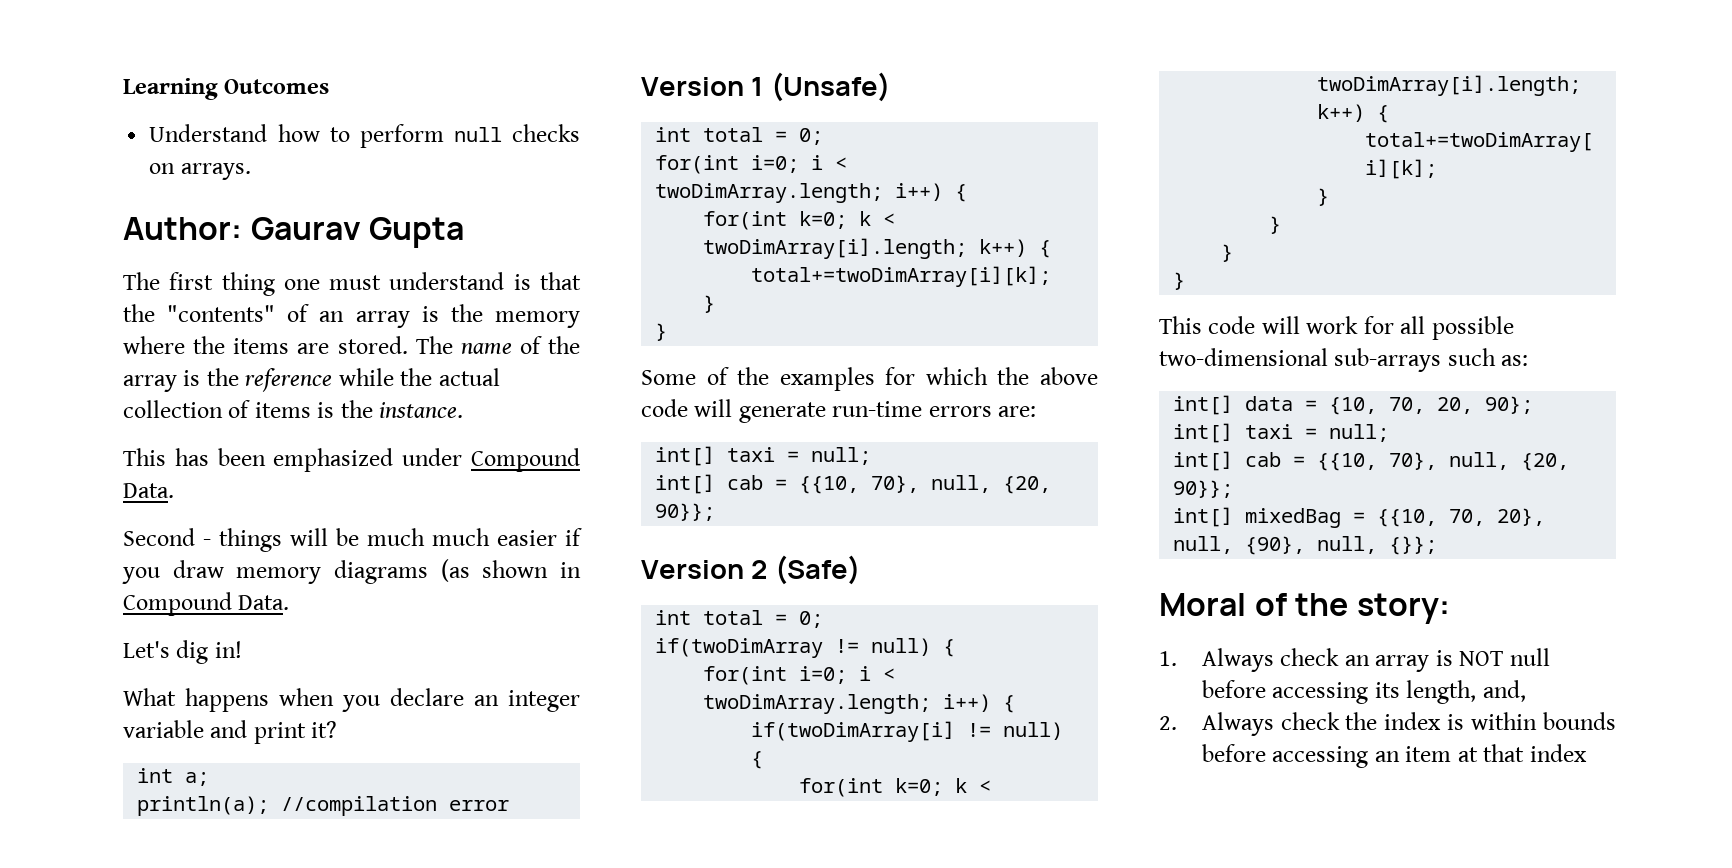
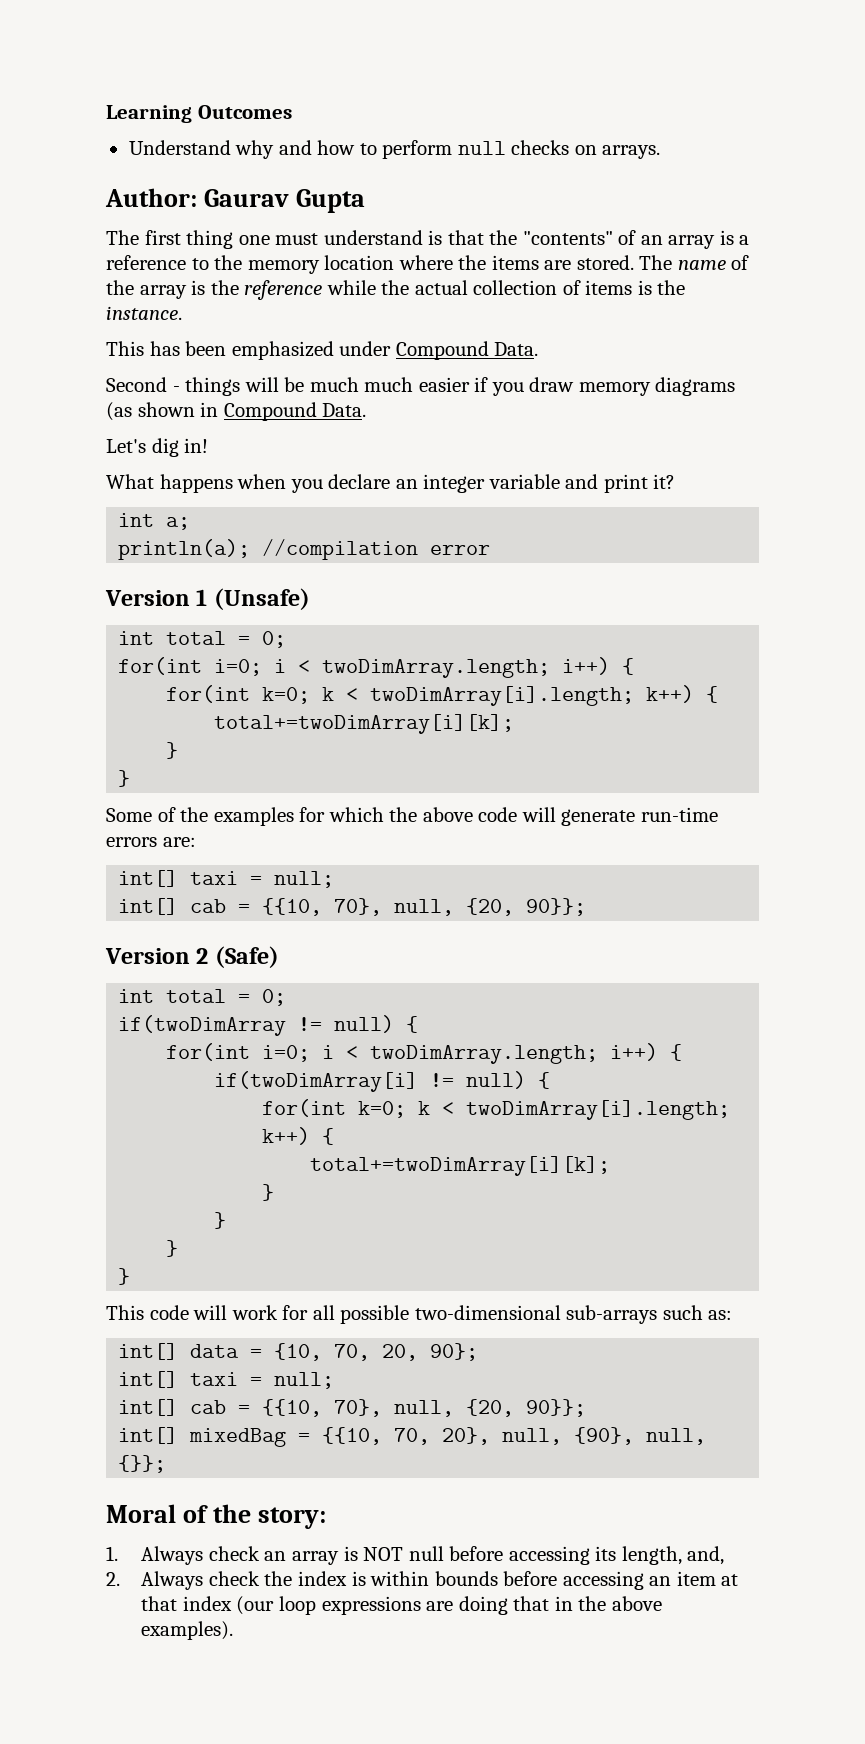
(268, 133) none -> [235,140,312,159] why and
(439, 314) none -> [739,235,750,245] [106,255,209,270] a reference to
(580, 319) none -> [324,255,395,270] location
(1587, 753) none -> [236,1596,662,1615] [141,1621,234,1640] (our loop expressions are doing that in the above examples).

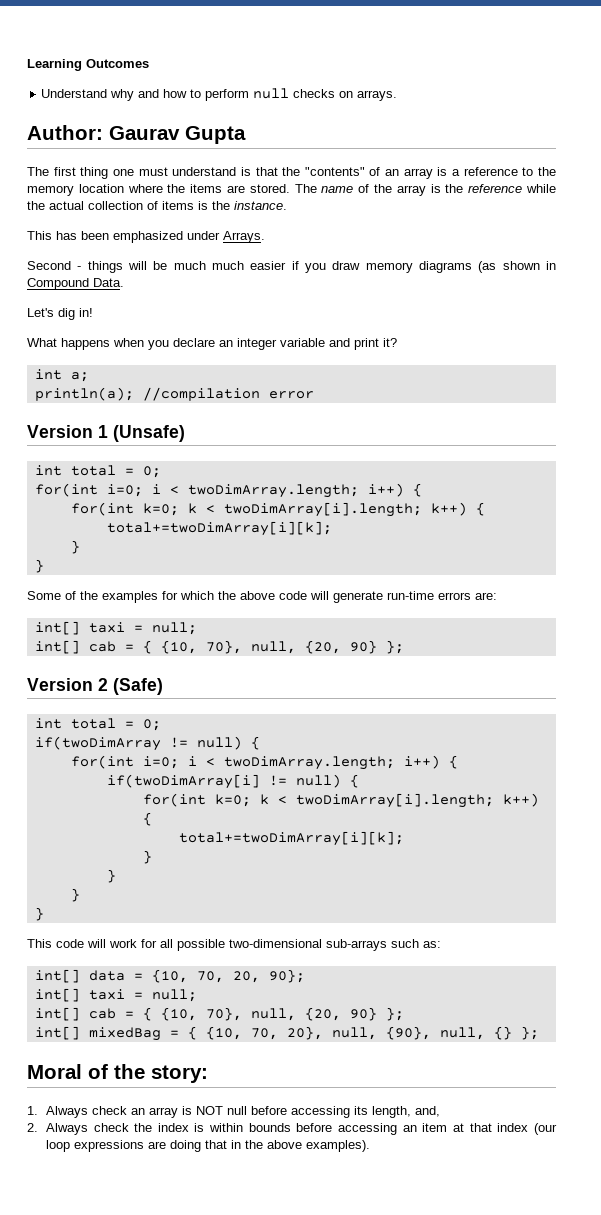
[395,341,539,360] Compound Data. -> [223,231,265,243] Arrays.
[262,898,587,916] {{10, 70}, null, {20, 90}}; -> [142,640,404,654] { {10, 70}, null, {20, 90} };
[262,1399,587,1417] {{10, 70}, null, {20, 90}}; -> [142,1007,404,1021] { {10, 70}, null, {20, 90} };
[322,1427,383,1445] {{10, -> [187,1026,242,1040] { {10,
[118,1455,167,1473] {}}; -> [493,1026,539,1040] {} };

